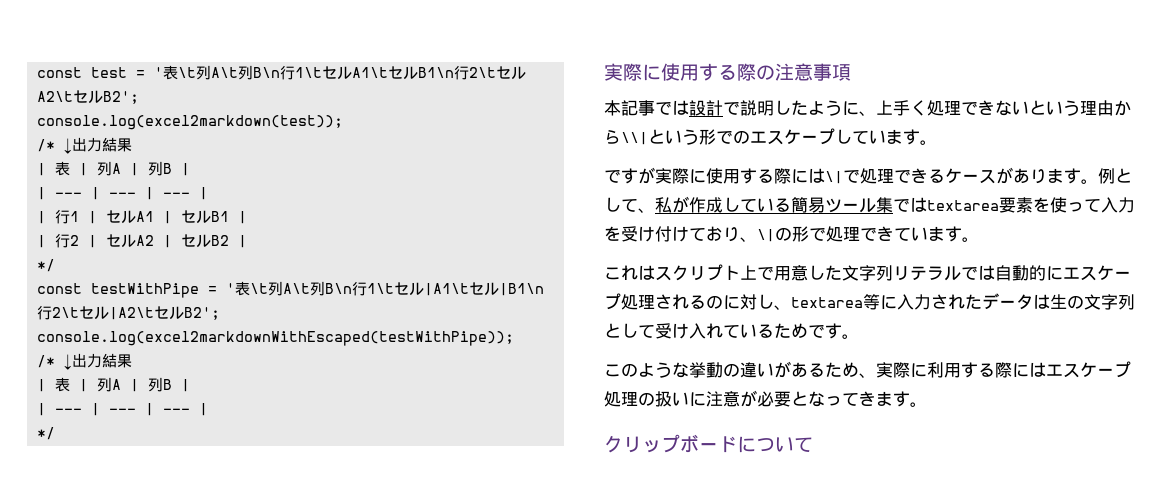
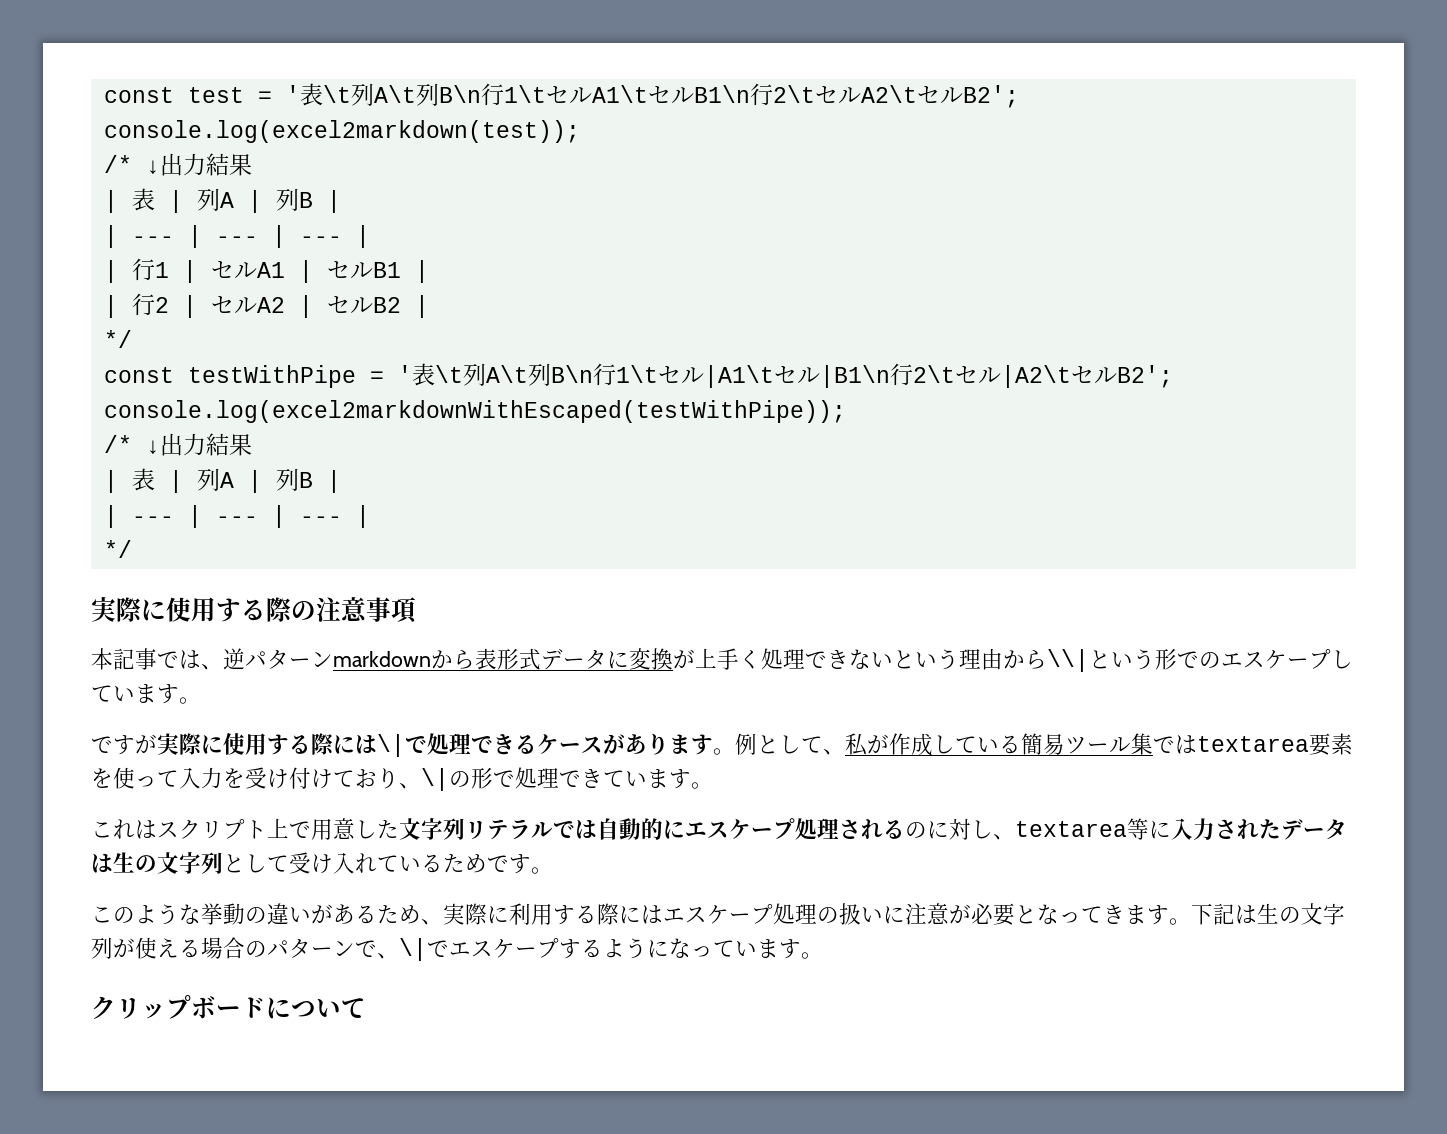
[689,100,876,116] 設計で説明したように、 -> [201,648,695,670] 、逆パターンmarkdownから表形式データに変換が
(927, 404) none -> [1191,903,1345,925] [91,937,823,961] 下記は生の文字列が使える場合のパターンで、\|でエスケープするようになっています。

